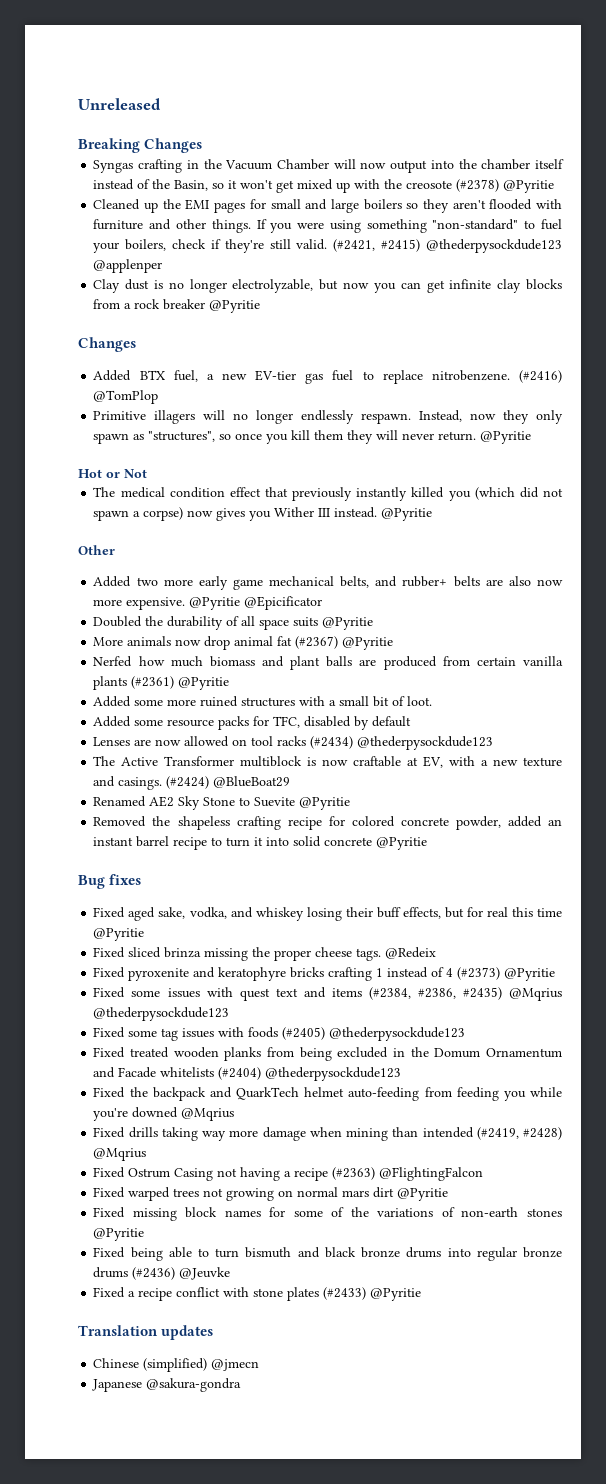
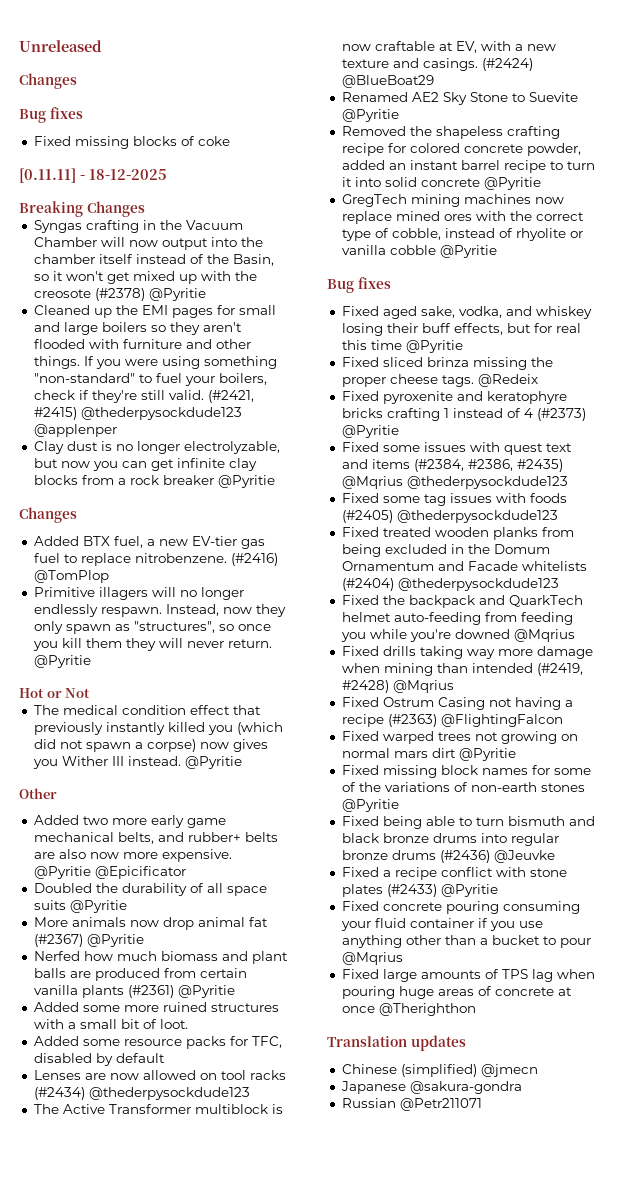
(161, 104) none -> [19,73,77,89] [19,107,83,123] [33,136,230,149] [19,168,167,183] // Changes // Bug fixes // Fixed missing blocks of coke // [0.11.11] - 18-12-2025
(428, 843) none -> [341,194,564,207] [341,211,584,224] [341,228,583,241] [341,245,497,258] // GregTech mining machines now replace mined ores with the correct type of cobble, instead of rhyolite or vanilla cobble @Pyritie
(422, 1294) none -> [341,901,580,914] [340,918,543,931] [341,935,591,948] [341,952,403,965] [341,969,595,982] [341,986,572,999] [341,1003,476,1016] // Fixed concrete pouring consuming your fluid container if you use anything other than a bucket to pour @Mqrius // Fixed large amounts of TPS lag when pouring huge areas of concrete at once @Therighthon
(242, 1385) none -> [341,1098,482,1111] // Russian @Petr211071

